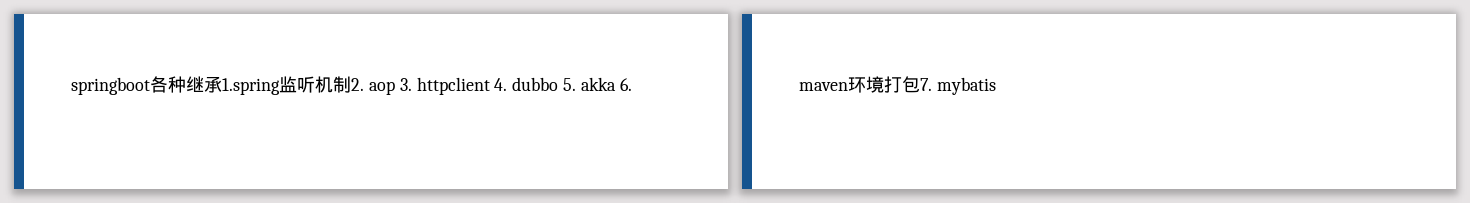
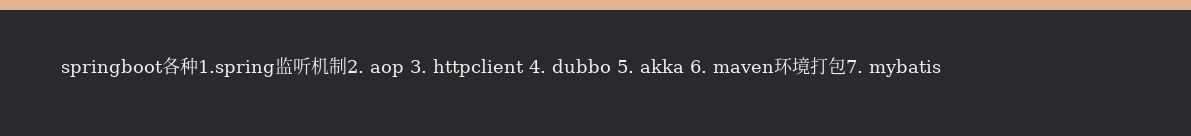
[186,76,222,93] 继承 -> (198, 66) none

